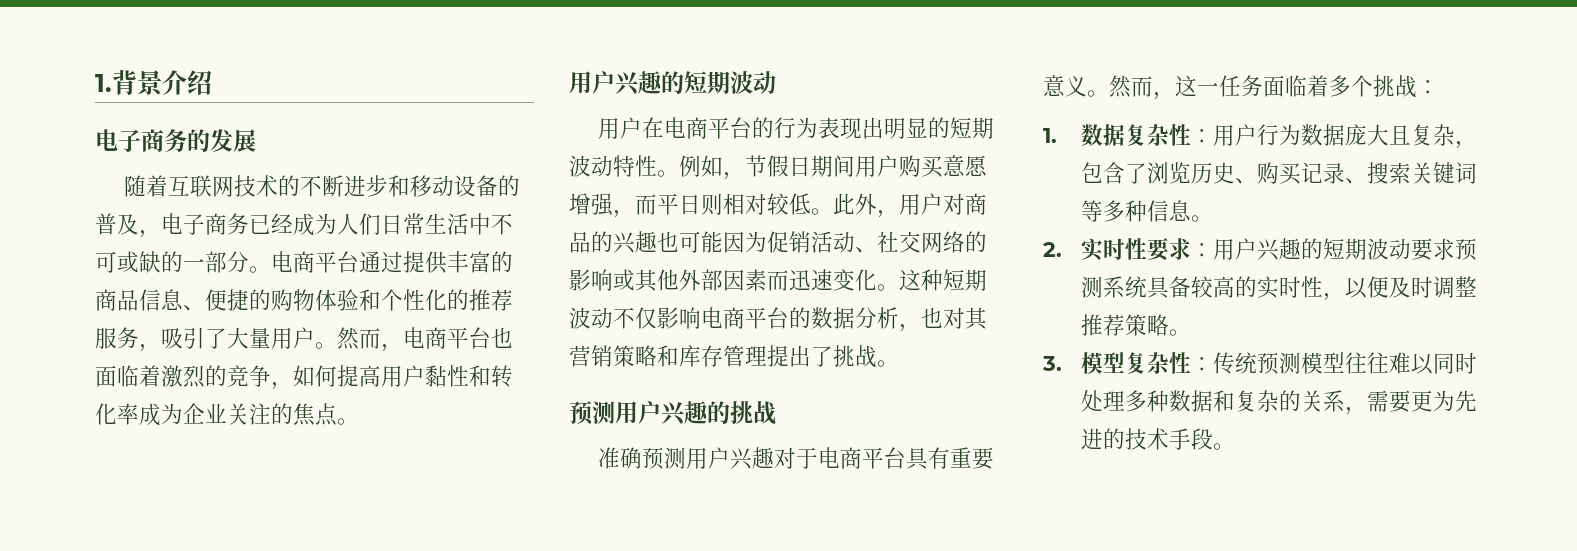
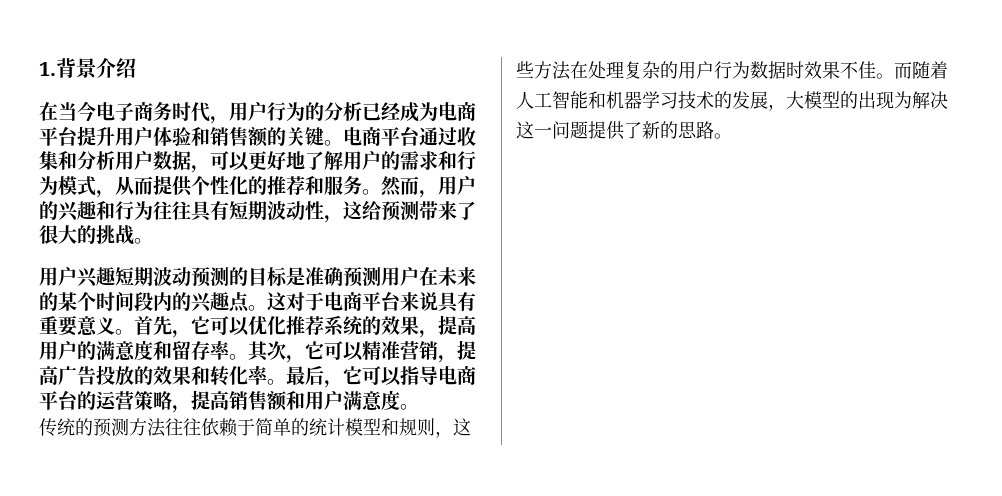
[95,129,256,152] [123,175,520,197] [95,213,513,238] [95,251,513,274] [95,289,513,311] [95,327,513,352] [95,365,513,390] [95,403,337,426] 电子商务的发展 // 随着互联网技术的不断进步和移动设备的普及，电子商务已经成为人们日常生活中不可或缺的一部分。电商平台通过提供丰富的商品信息、便捷的购物体验和个性化的推荐服务，吸引了大量用户。然而，电商平台也面临着激烈的竞争，如何提高用户黏性和转化率成为企业关注的焦点 -> [39,101,476,124] [39,126,476,147] [39,150,476,173] [39,175,476,198] [39,200,476,223] [39,225,134,245] 在当今电子商务时代，用户行为的分析已经成为电商平台提升用户体验和销售额的关键。电商平台通过收集和分析用户数据，可以更好地了解用户的需求和行为模式，从而提供个性化的推荐和服务。然而，用户的兴趣和行为往往具有短期波动性，这给预测带来了很大的挑战
[661,71,776,94] [597,117,994,139] [569,155,987,180] [569,193,987,218] [569,231,987,254] [569,269,987,292] [569,307,988,332] [569,345,899,368] [569,401,776,426] [597,447,774,470] 的短期波动 // 用户在电商平台的行为表现出明显的短期波动特性。例如，节假日期间用户购买意愿增强，而平日则相对较低。此外，用户对商品的兴趣也可能因为促销活动、社交网络的影响或其他外部因素而迅速变化。这种短期波动不仅影响电商平台的数据分析，也对其营销策略和库存管理提出了挑战。 // 预测用户兴趣的挑战 // 准确预测用户兴趣 -> [115,267,476,287] [39,292,286,313] 短期波动预测的目标是准确预测用户在未来的某个时间段内的兴趣点。这
(906, 458) none -> [400,292,438,311] 来说
[1109,75,1439,100] [1043,124,1478,149] [1081,162,1478,185] [1081,200,1214,222] [1043,238,1478,261] [1081,276,1478,301] [1081,314,1192,336] [1042,352,1478,375] [1081,390,1478,415] [1081,428,1214,450] 然而，这一任务面临着多个挑战： // 1.数据复杂性：用户行为数据庞大且复杂，包含了浏览历史、购买记录、搜索关键词等多种信息。 // 2.实时性要求：用户兴趣的短期波动要求预测系统具备较高的实时性，以便及时调整推荐策略。 // 3.模型复杂性：传统预测模型往往难以同时处理多种数据和复杂的关系，需要更为先进的技术手段 -> [134,315,476,338] [39,340,476,363] [39,365,476,388] [39,390,419,413] [39,418,471,438] [516,61,948,80] [516,91,948,111] [516,121,714,140] 首先，它可以优化推荐系统的效果，提高用户的满意度和留存率。其次，它可以精准营销，提高广告投放的效果和转化率。最后，它可以指导电商平台的运营策略，提高销售额和用户满意度。 // 传统的预测方法往往依赖于简单的统计模型和规则，这些方法在处理复杂的用户行为数据时效果不佳。而随着人工智能和机器学习技术的发展，大模型的出现为解决这一问题提供了新的思路

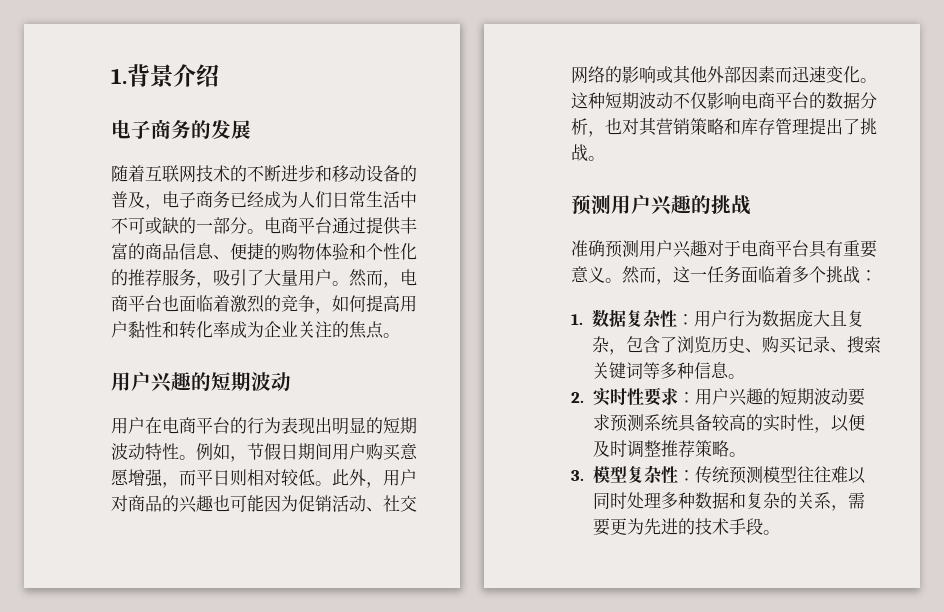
[39,101,476,124] [39,126,476,147] [39,150,476,173] [39,175,476,198] [39,200,476,223] [39,225,134,245] 在当今电子商务时代，用户行为的分析已经成为电商平台提升用户体验和销售额的关键。电商平台通过收集和分析用户数据，可以更好地了解用户的需求和行为模式，从而提供个性化的推荐和服务。然而，用户的兴趣和行为往往具有短期波动性，这给预测带来了很大的挑战 -> [111,120,251,139] [111,164,417,183] [111,191,417,210] [111,217,417,235] [111,243,417,260] [111,269,417,288] [111,295,417,314] [111,321,384,339] 电子商务的发展 // 随着互联网技术的不断进步和移动设备的普及，电子商务已经成为人们日常生活中不可或缺的一部分。电商平台通过提供丰富的商品信息、便捷的购物体验和个性化的推荐服务，吸引了大量用户。然而，电商平台也面临着激烈的竞争，如何提高用户黏性和转化率成为企业关注的焦点
[115,267,476,287] [39,292,286,313] 短期波动预测的目标是准确预测用户在未来的某个时间段内的兴趣点。这 -> [191,372,291,391] [111,417,417,435] [111,443,418,462] [111,469,417,488] [111,495,417,513] [571,65,877,84] [571,92,877,109] [571,117,877,137] [571,144,605,162] [571,195,751,216] [571,240,707,258] 的短期波动 // 用户在电商平台的行为表现出明显的短期波动特性。例如，节假日期间用户购买意愿增强，而平日则相对较低。此外，用户对商品的兴趣也可能因为促销活动、社交网络的影响或其他外部因素而迅速变化。这种短期波动不仅影响电商平台的数据分析，也对其营销策略和库存管理提出了挑战。 // 预测用户兴趣的挑战 // 准确预测用户兴趣
[400,292,438,311] 来说 -> (809, 248) none
[134,315,476,338] [39,340,476,363] [39,365,476,388] [39,390,419,413] [39,418,471,438] [516,61,948,80] [516,91,948,111] [516,121,714,140] 首先，它可以优化推荐系统的效果，提高用户的满意度和留存率。其次，它可以精准营销，提高广告投放的效果和转化率。最后，它可以指导电商平台的运营策略，提高销售额和用户满意度。 // 传统的预测方法往往依赖于简单的统计模型和规则，这些方法在处理复杂的用户行为数据时效果不佳。而随着人工智能和机器学习技术的发展，大模型的出现为解决这一问题提供了新的思路 -> [622,266,877,285] [571,309,864,328] [591,336,881,355] [591,362,745,379] [571,387,865,406] [592,414,865,433] [592,440,746,458] [571,465,866,484] [592,492,865,511] [592,518,763,536] 然而，这一任务面临着多个挑战： // 1.数据复杂性：用户行为数据庞大且复杂，包含了浏览历史、购买记录、搜索关键词等多种信息。 // 2.实时性要求：用户兴趣的短期波动要求预测系统具备较高的实时性，以便及时调整推荐策略。 // 3.模型复杂性：传统预测模型往往难以同时处理多种数据和复杂的关系，需要更为先进的技术手段

